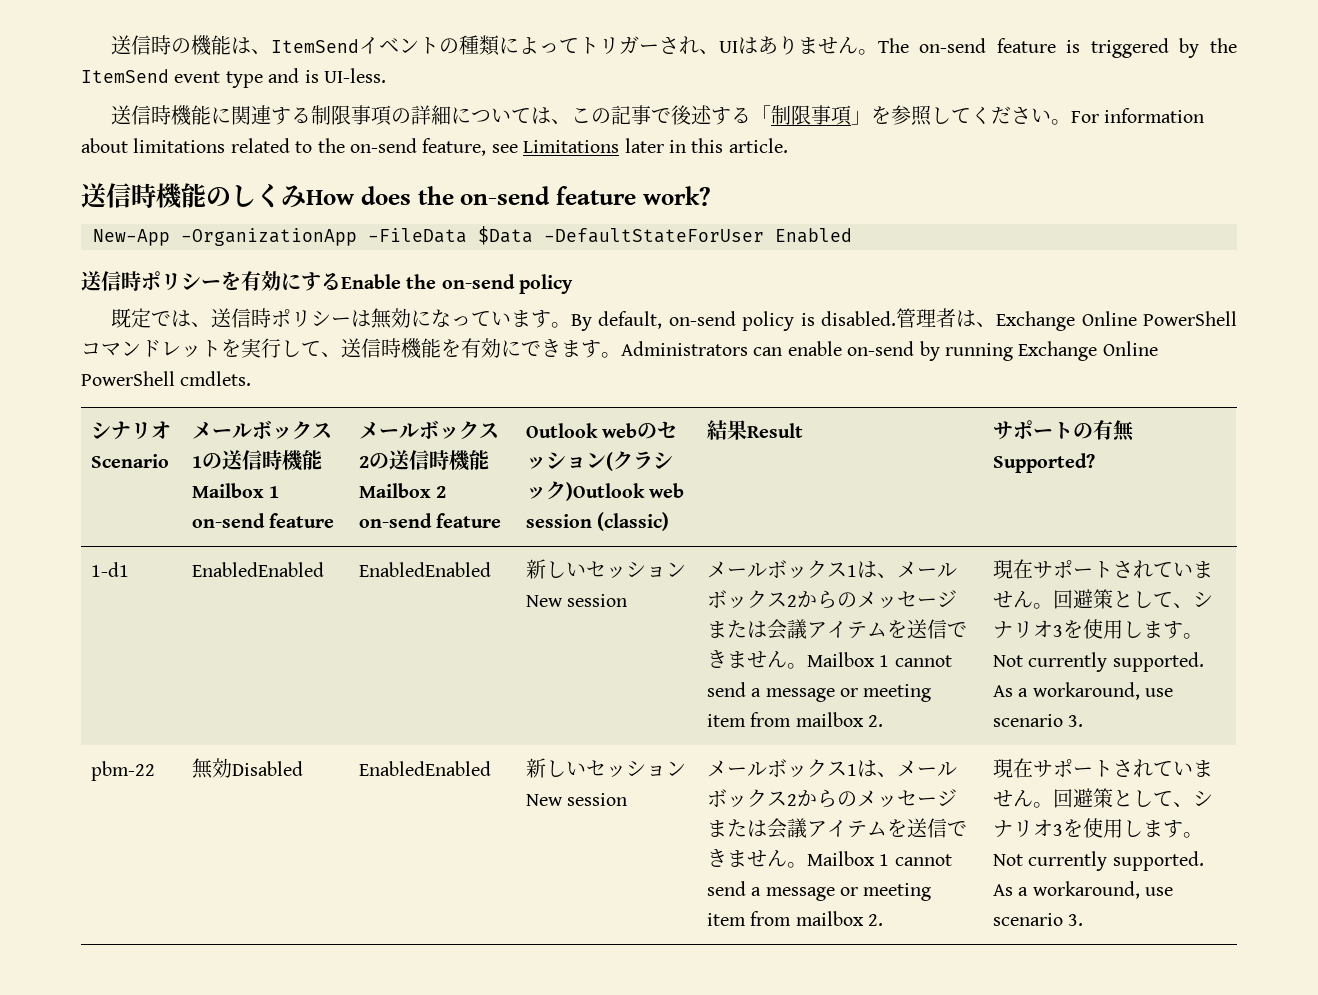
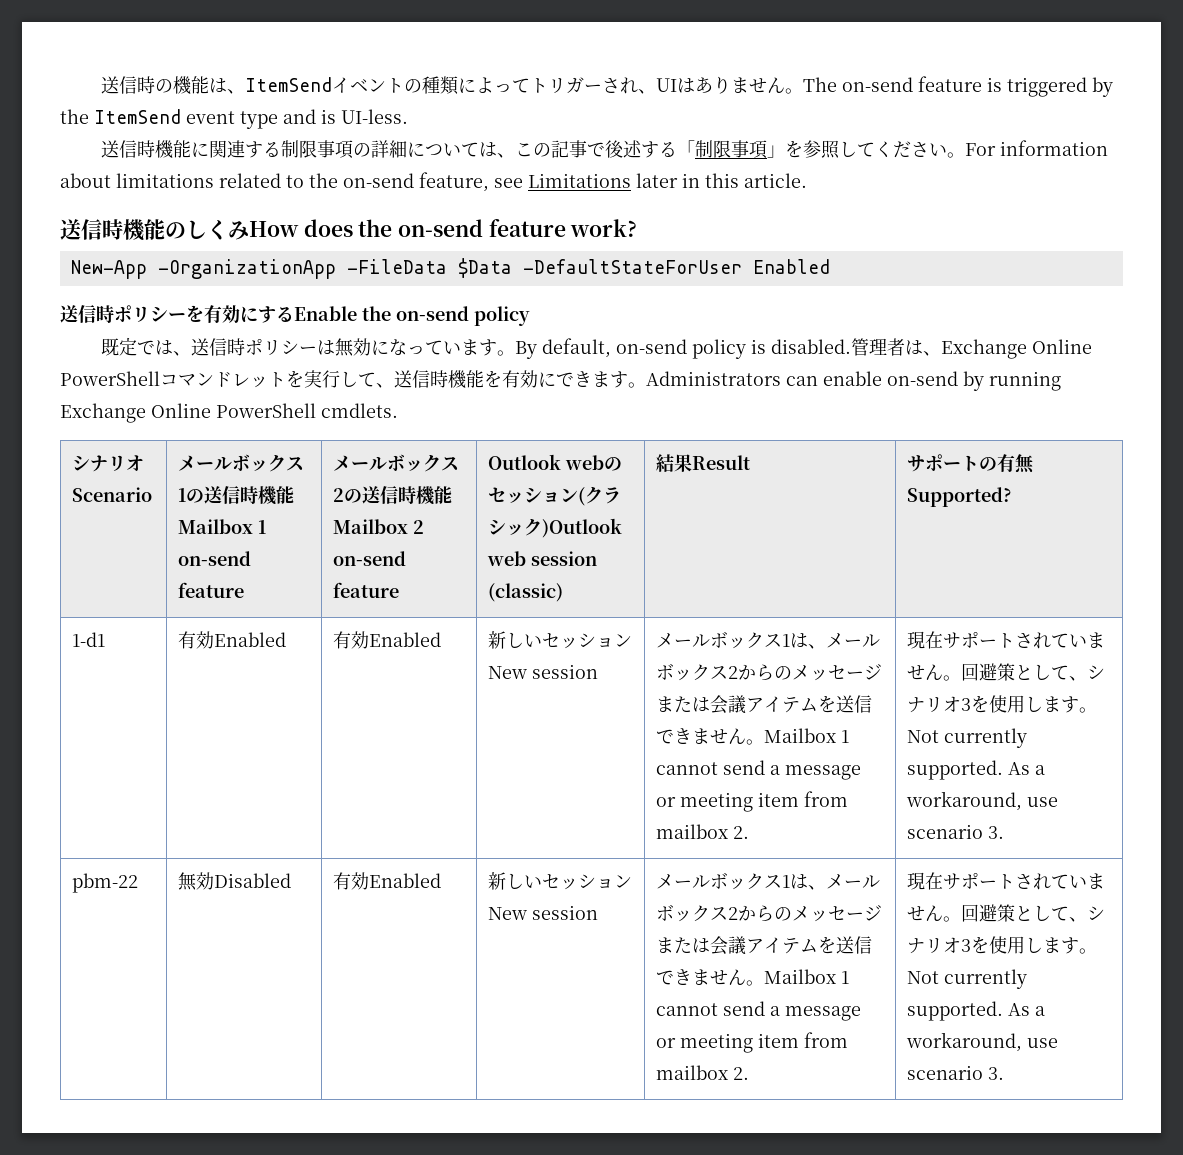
[191,562,324,577] [358,562,491,577] EnabledEnabled | EnabledEnabled -> [178,631,287,649] [333,631,442,649] 有効Enabled | 有効Enabled
[358,761,491,776] EnabledEnabled -> [333,872,442,890] 有効Enabled

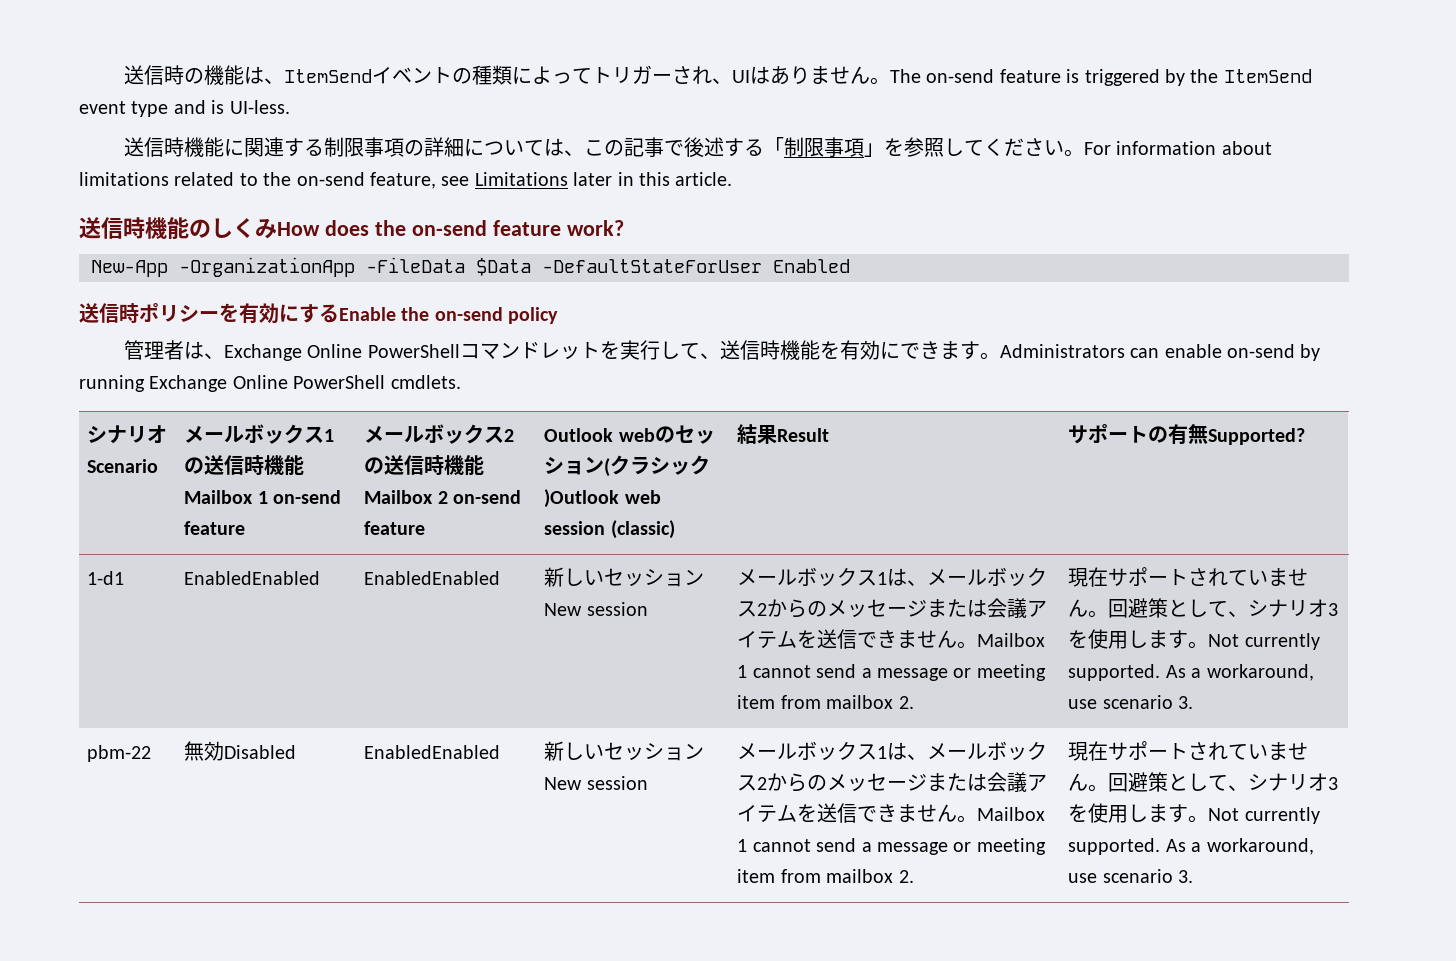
[100,337,851,359] 既定では、送信時ポリシーは無効になっています。By default, on-send policy is disabled. -> (559, 315) none
[178,631,287,649] [333,631,442,649] 有効Enabled | 有効Enabled -> [184,571,321,585] [364,571,501,585] EnabledEnabled | EnabledEnabled
[333,872,442,890] 有効Enabled -> [364,745,501,759] EnabledEnabled

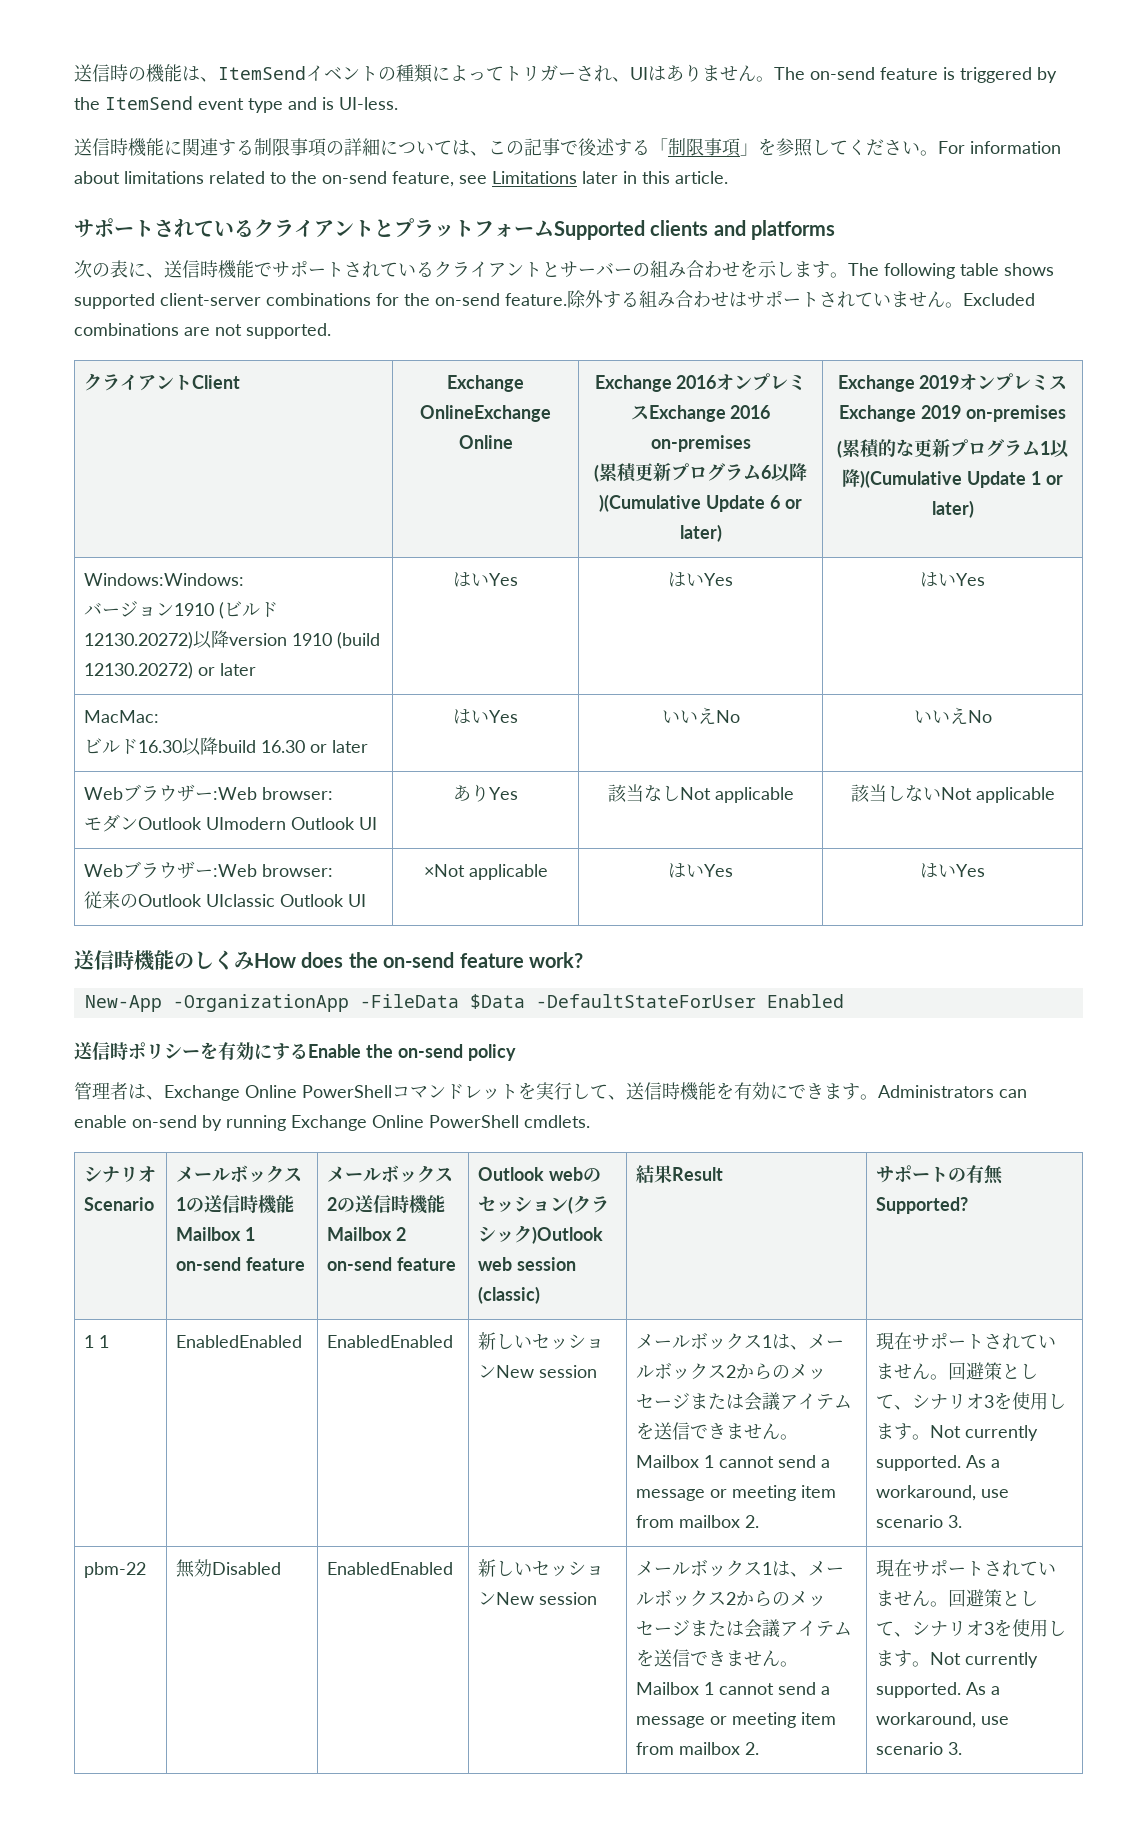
(733, 179) none -> [74,218,836,240] [74,260,1054,279] [74,290,1035,309] [74,323,331,339] [84,373,241,391] [447,375,524,392] [420,405,551,422] [458,435,513,449] [594,373,807,392] [630,405,771,422] [650,435,751,452] [594,463,807,483] [599,494,802,512] [679,524,722,542] [837,373,1068,392] [839,405,1066,422] [837,439,1070,459] [842,469,1063,488] [931,500,974,518] [84,573,245,586] [84,601,279,619] [84,630,381,649] [84,662,257,679] [453,572,518,587] [668,572,733,587] [920,572,985,587] [84,710,160,723] [84,737,369,756] [453,709,518,724] [661,707,740,724] [913,707,992,724] [84,784,334,802] [84,814,378,832] [453,784,518,802] [607,784,794,803] [850,784,1055,803] [84,861,334,879] [84,891,367,909] [423,864,548,880] [668,863,733,878] [920,863,985,878] // サポートされているクライアントとプラットフォームSupported clients and platforms // 次の表に、送信時機能でサポートされているクライアントとサーバーの組み合わせを示します。The following table shows supported client-server combinations for the on-send feature.除外する組み合わせはサポートされていません。Excluded combinations are not supported. // クライアントClient | Exchange OnlineExchange Online | Exchange 2016オンプレミスExchange 2016 on-premises // (累積更新プログラム6以降)(Cumulative Update 6 or later) | Exchange 2019オンプレミスExchange 2019 on-premises // (累積的な更新プログラム1以降)(Cumulative Update 1 or later) // Windows:Windows: // バージョン1910 (ビルド12130.20272)以降version 1910 (build 12130.20272) or later | はいYes | はいYes | はいYes // MacMac: // ビルド16.30以降build 16.30 or later | はいYes | いいえNo | いいえNo // Webブラウザー:Web browser: // モダンOutlook UImodern Outlook UI | ありYes | 該当なしNot applicable | 該当しないNot applicable // Webブラウザー:Web browser: // 従来のOutlook UIclassic Outlook UI | ×Not applicable | はいYes | はいYes
[87,571,125,585] 1-d1 -> [84,1335,110,1348] 1 1

